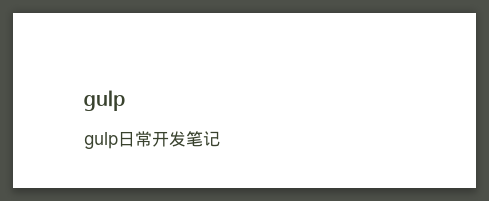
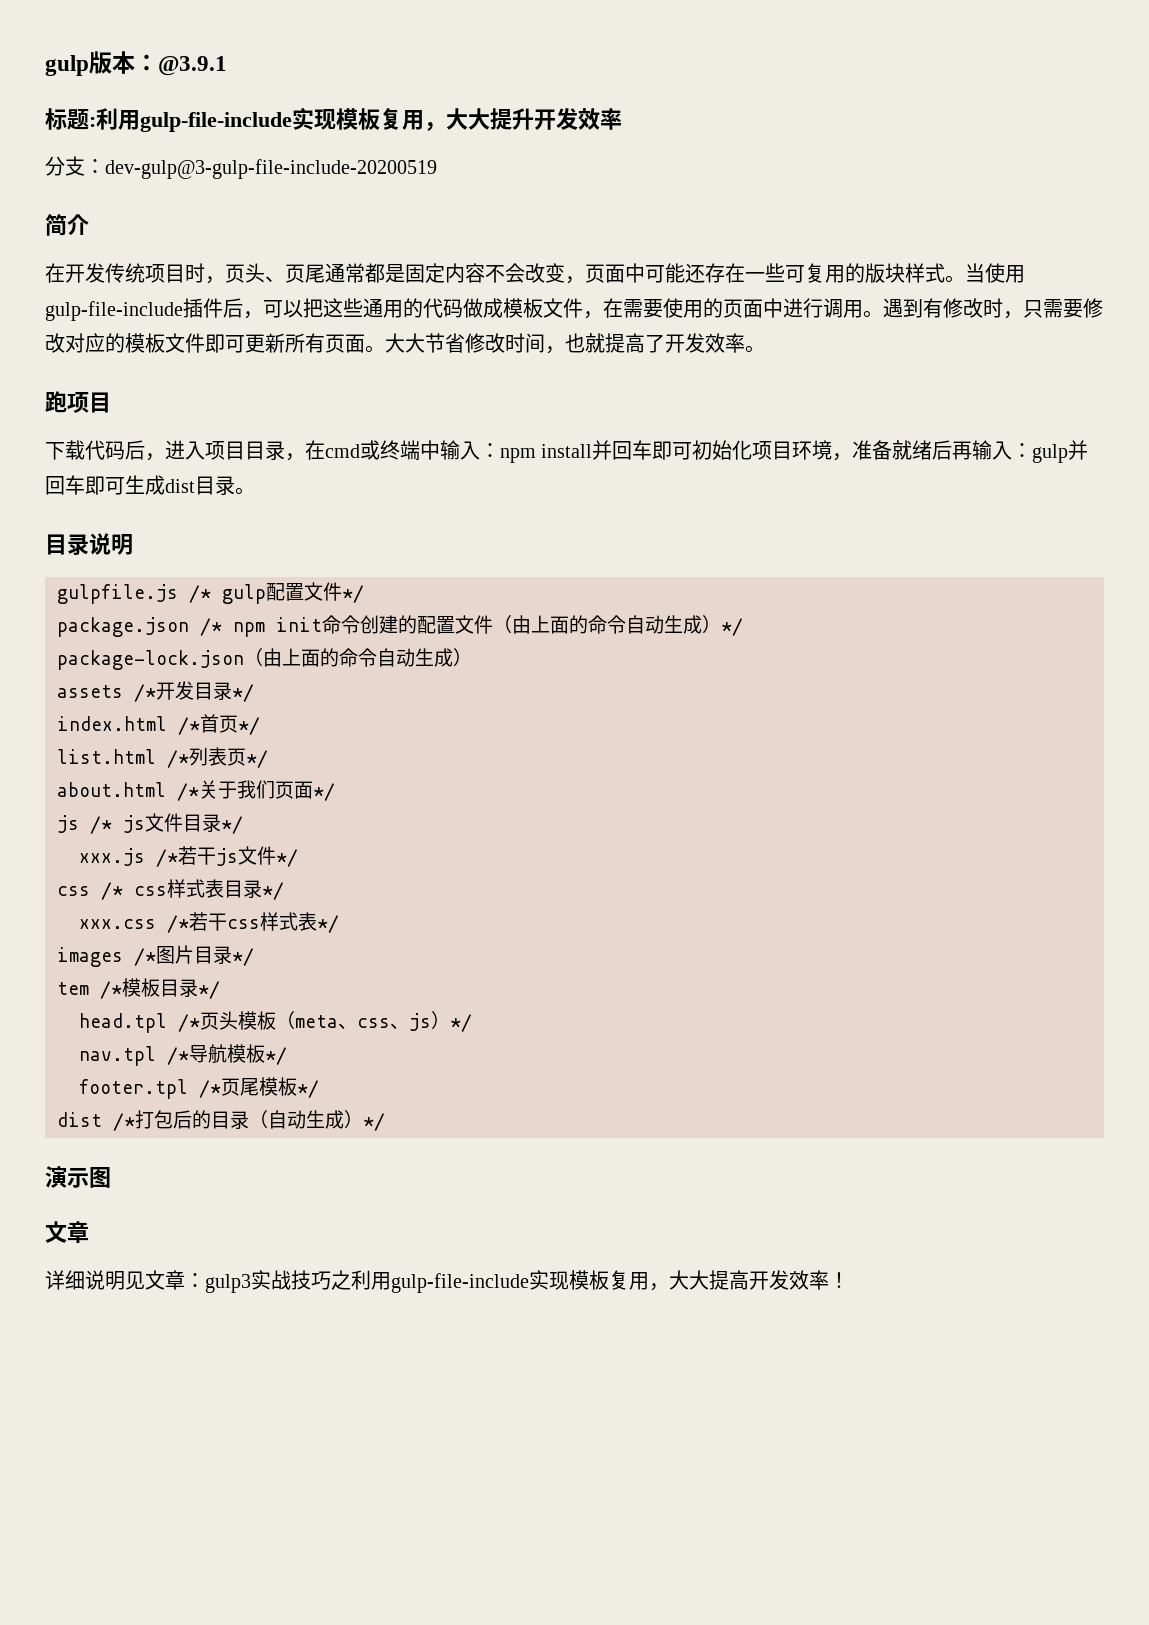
[84,90,125,111] [84,131,220,149] gulp // gulp日常开发笔记 -> [45,51,227,76] [45,107,622,132] [45,156,437,179] [45,214,89,236] [45,263,1025,284] [45,298,1103,321] [45,333,765,354] [45,391,111,413] [45,440,1089,463] [45,475,255,495] [45,533,133,556] [57,582,364,604] [57,615,743,637] [57,648,472,670] [57,681,254,702] [57,714,260,735] [57,747,268,768] [57,780,335,801] [57,813,243,834] [79,846,298,867] [57,879,284,900] [79,912,339,933] [57,945,254,967] [57,978,220,999] [79,1011,472,1033] [79,1044,287,1066] [79,1077,319,1099] [57,1110,385,1131] [45,1166,111,1188] [45,1221,89,1243] [45,1270,849,1293] gulp版本：@3.9.1 // 标题:利用gulp-file-include实现模板复用，大大提升开发效率 // 分支：dev-gulp@3-gulp-file-include-20200519 // 简介 // 在开发传统项目时，页头、页尾通常都是固定内容不会改变，页面中可能还存在一些可复用的版块样式。当使用gulp-file-include插件后，可以把这些通用的代码做成模板文件，在需要使用的页面中进行调用。遇到有修改时，只需要修改对应的模板文件即可更新所有页面。大大节省修改时间，也就提高了开发效率。 // 跑项目 // 下载代码后，进入项目目录，在cmd或终端中输入：npm install并回车即可初始化项目环境，准备就绪后再输入：gulp并回车即可生成dist目录。 // 目录说明 // gulpfile.js /* gulp配置文件*/ // package.json /* npm init命令创建的配置文件（由上面的命令自动生成）*/ // package-lock.json（由上面的命令自动生成） // assets /*开发目录*/ // index.html /*首页*/ // list.html /*列表页*/ // about.html /*关于我们页面*/ // js /* js文件目录*/ // xxx.js /*若干js文件*/ // css /* css样式表目录*/ // xxx.css /*若干css样式表*/ // images /*图片目录*/ // tem /*模板目录*/ // head.tpl /*页头模板（meta、css、js）*/ // nav.tpl /*导航模板*/ // footer.tpl /*页尾模板*/ // dist /*打包后的目录（自动生成）*/ // 演示图 // 文章 // 详细说明见文章：gulp3实战技巧之利用gulp-file-include实现模板复用，大大提高开发效率！

